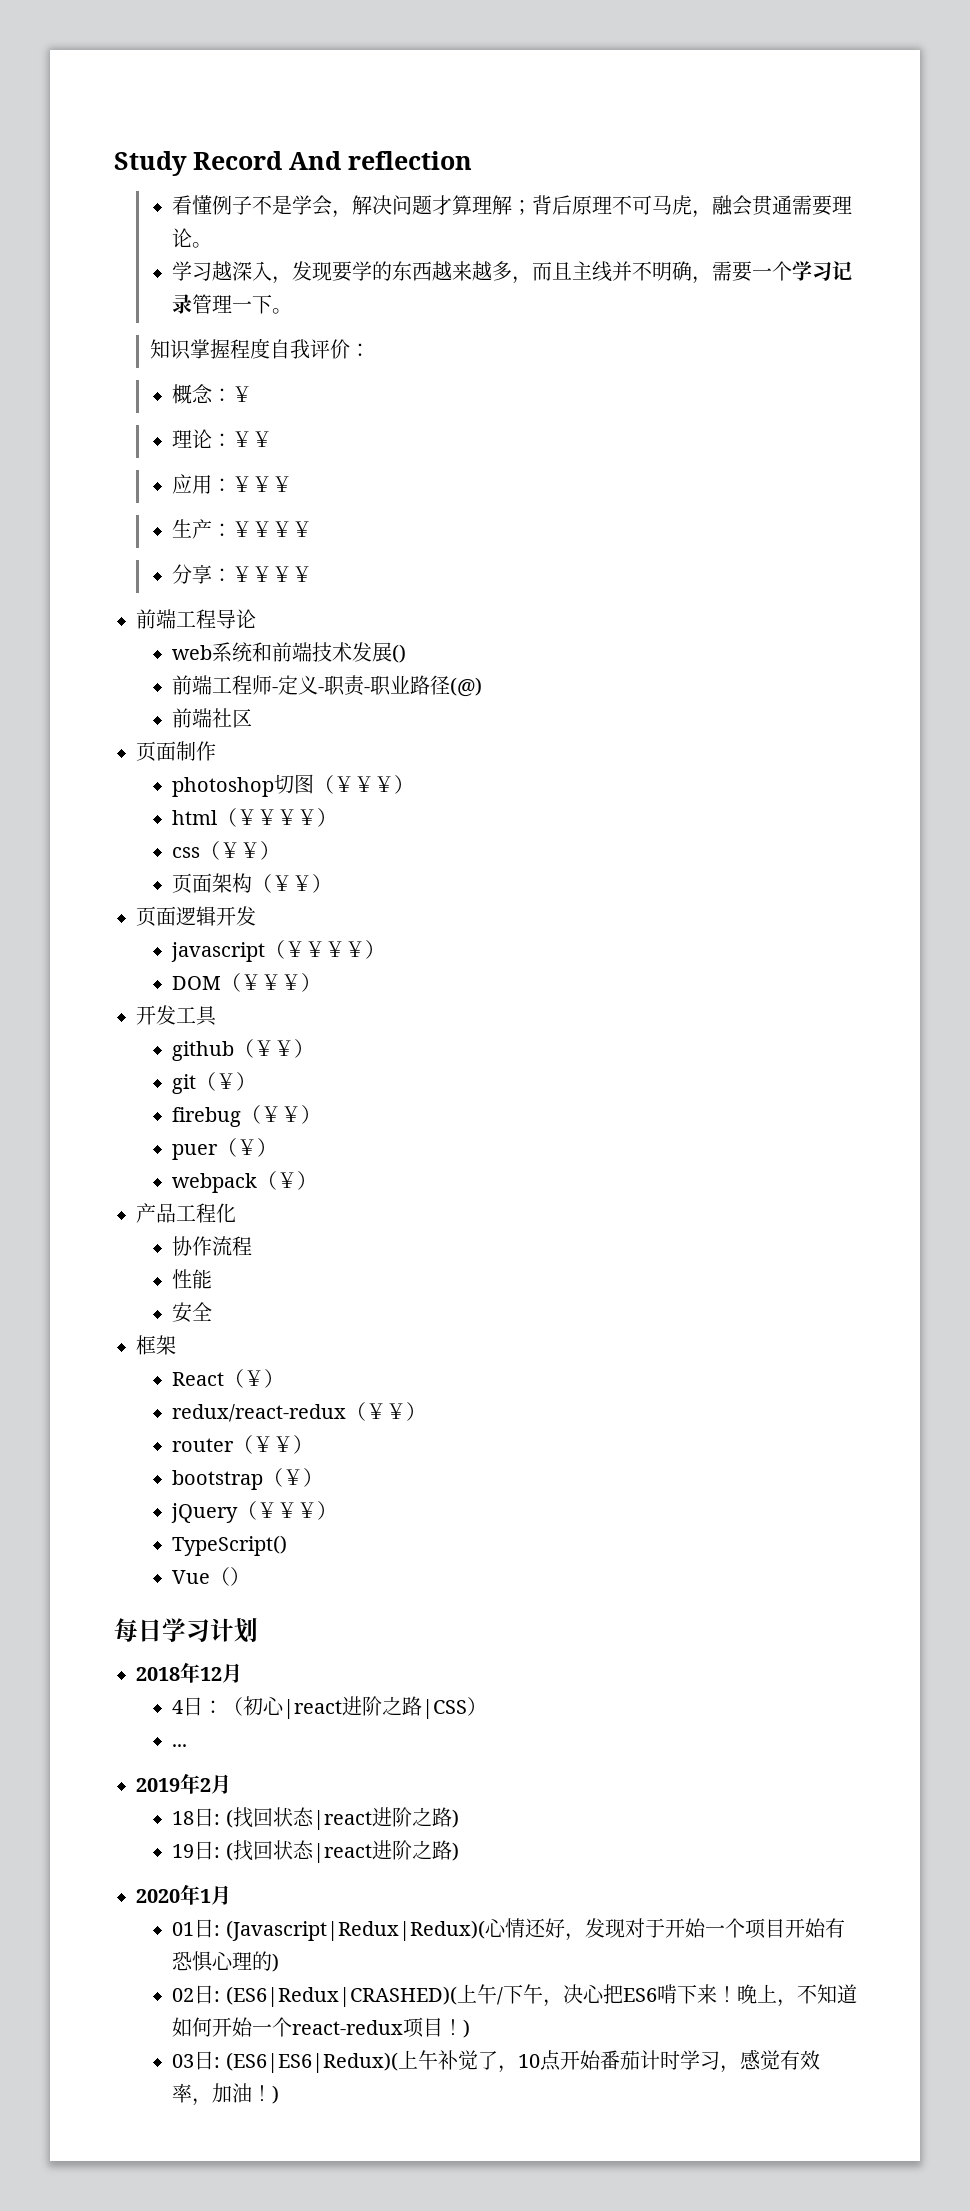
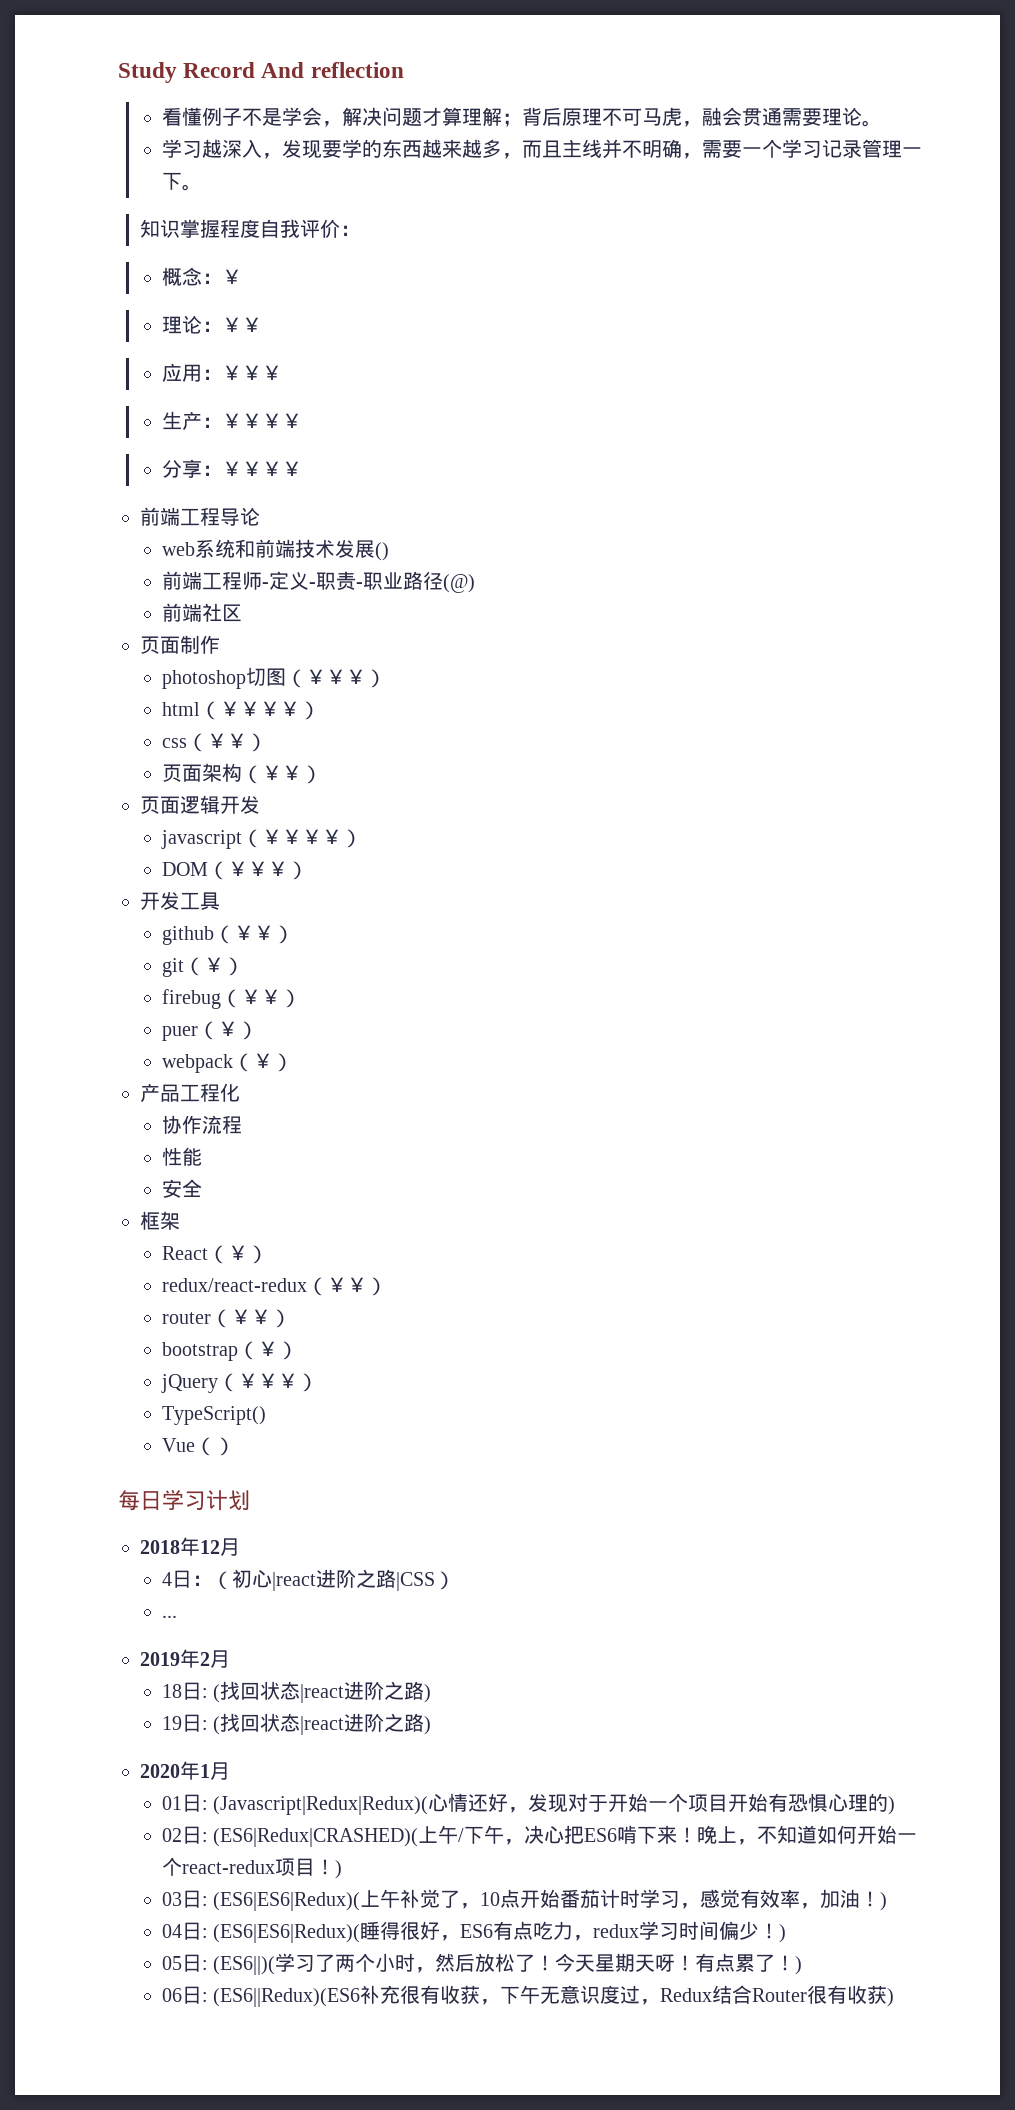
(280, 2094) none -> [162,1921,787,1943] [162,1953,803,1975] [162,1985,895,2007] // 04日: (ES6|ES6|Redux)(睡得很好，ES6有点吃力，redux学习时间偏少！) // 05日: (ES6||)(学习了两个小时，然后放松了！今天星期天呀！有点累了！) // 06日: (ES6||Redux)(ES6补充很有收获，下午无意识度过，Redux结合Router很有收获)

